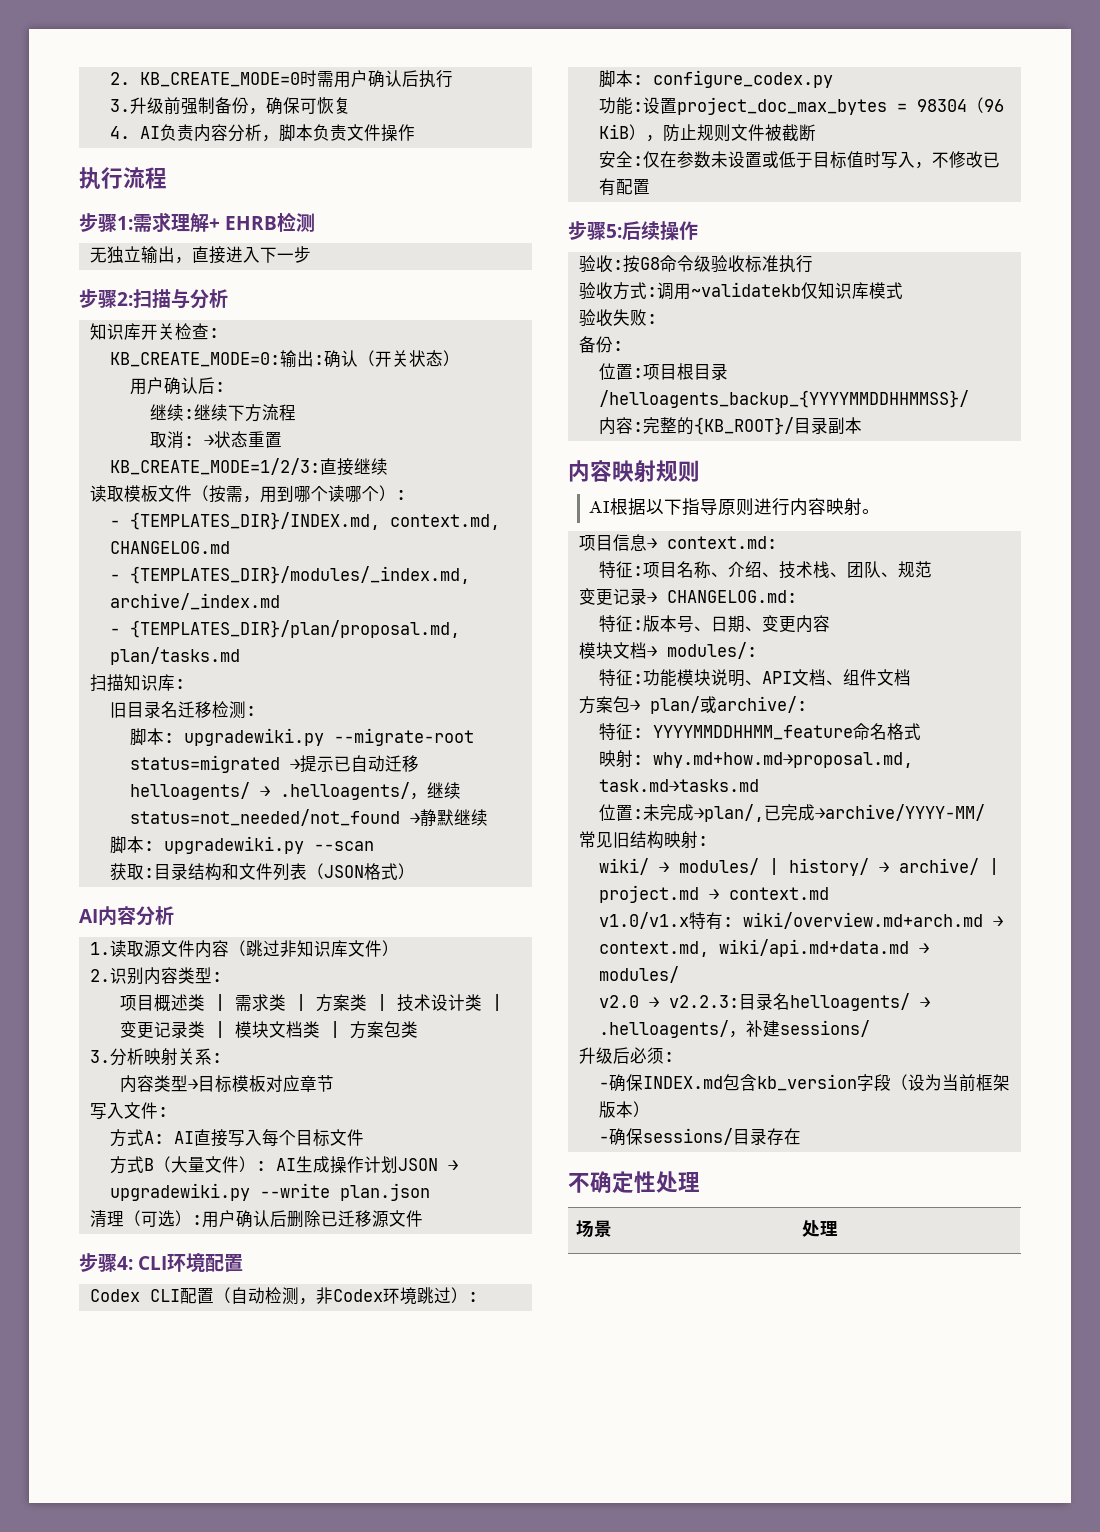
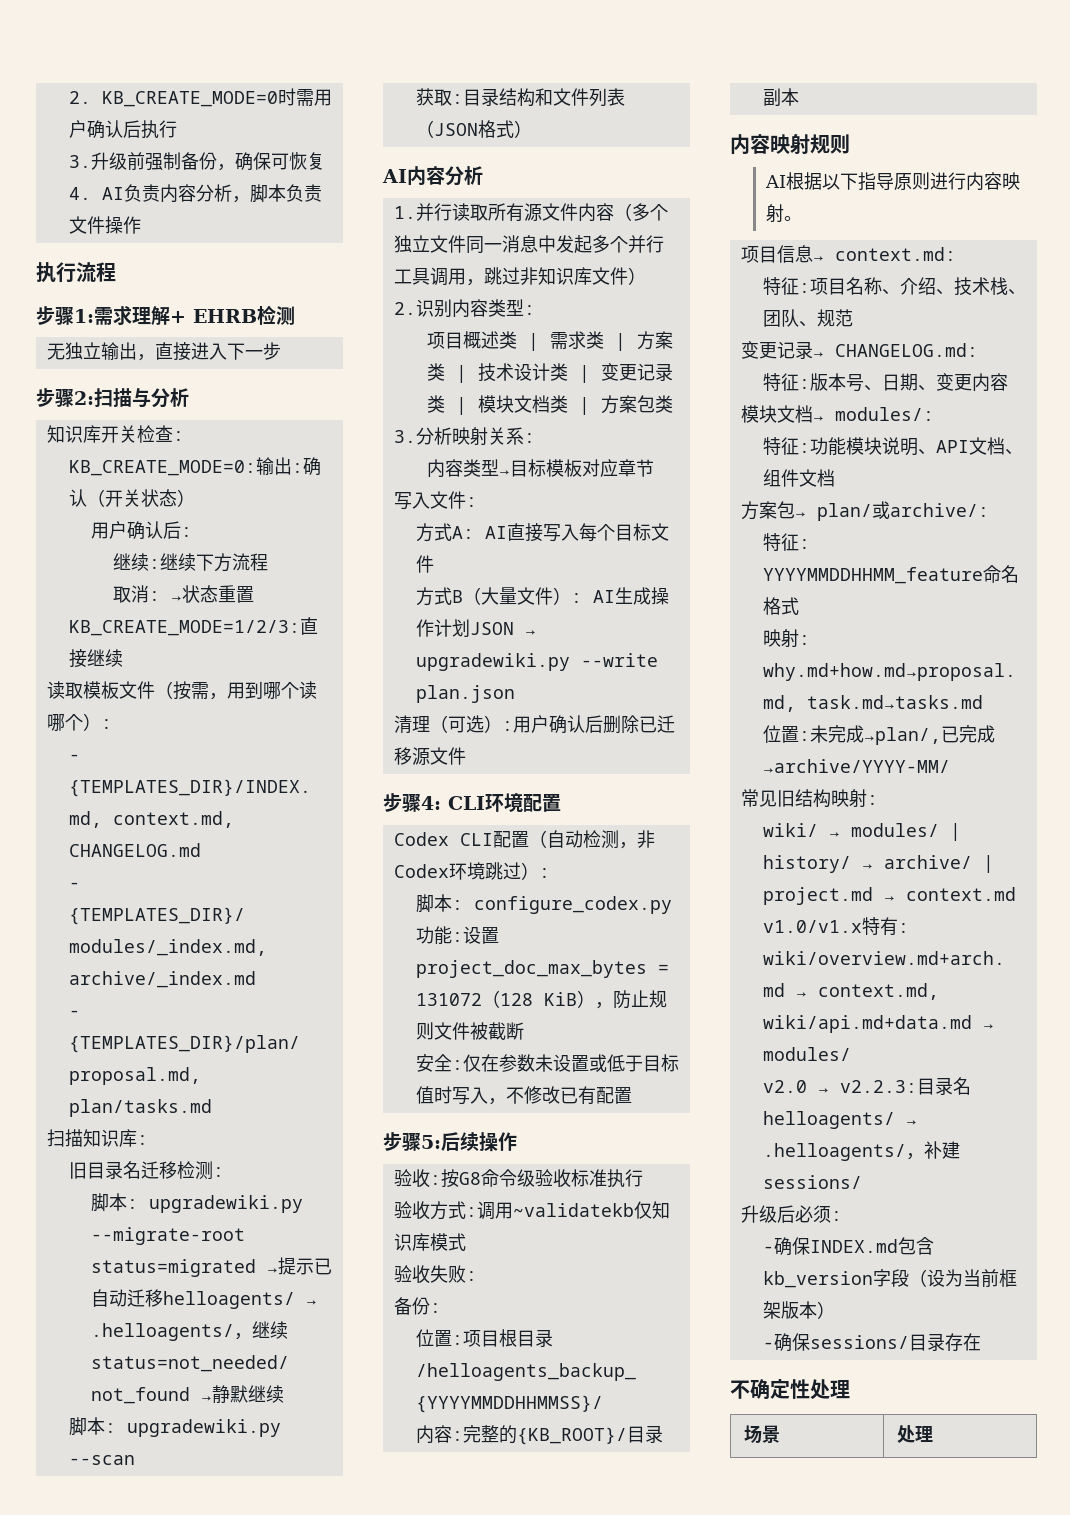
[109,940,246,958] 读取源文件内容（ -> [415,203,668,222] [393,235,664,254] [393,267,484,286] 并行读取所有源文件内容（多个独立文件同一消息中发起多个并行工具调用，
[916,97,1004,113] 98304（96 -> [415,990,533,1008] 131072（128

